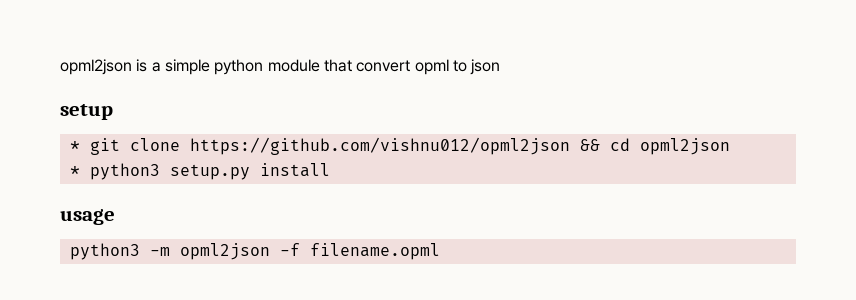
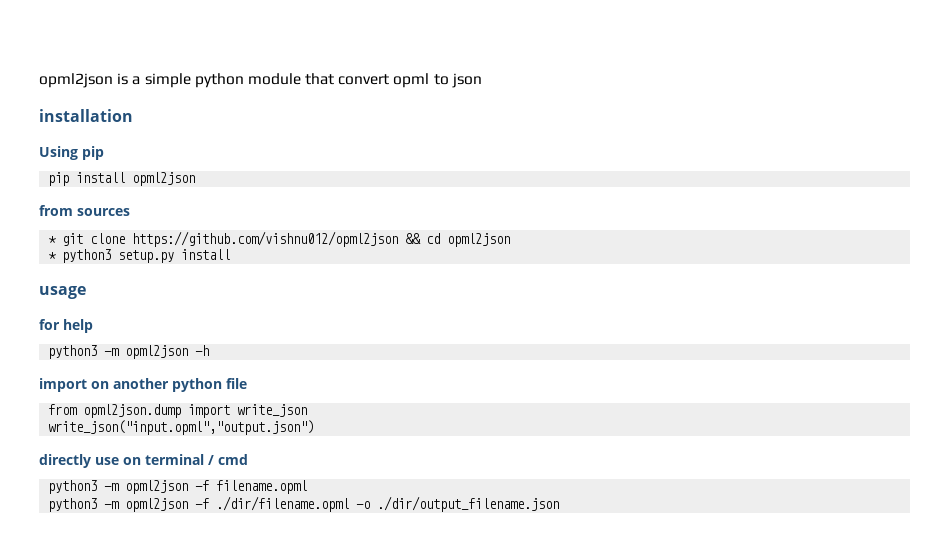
[60,104,113,120] setup -> [39,109,133,122] [39,146,104,160] [48,172,196,186] [39,205,130,216] installation // Using pip // pip install opml2json // from sources
(115, 217) none -> [39,319,93,333] [48,345,210,359] [39,378,247,392] [48,404,308,418] [48,420,315,435] [39,454,248,468] // for help // python3 -m opml2json -h // import on another python file // from opml2json.dump import write_json // write_json("input.opml","output.json") // directly use on terminal / cmd
(440, 251) none -> [48,496,560,512] // python3 -m opml2json -f ./dir/filename.opml -o ./dir/output_filename.json

